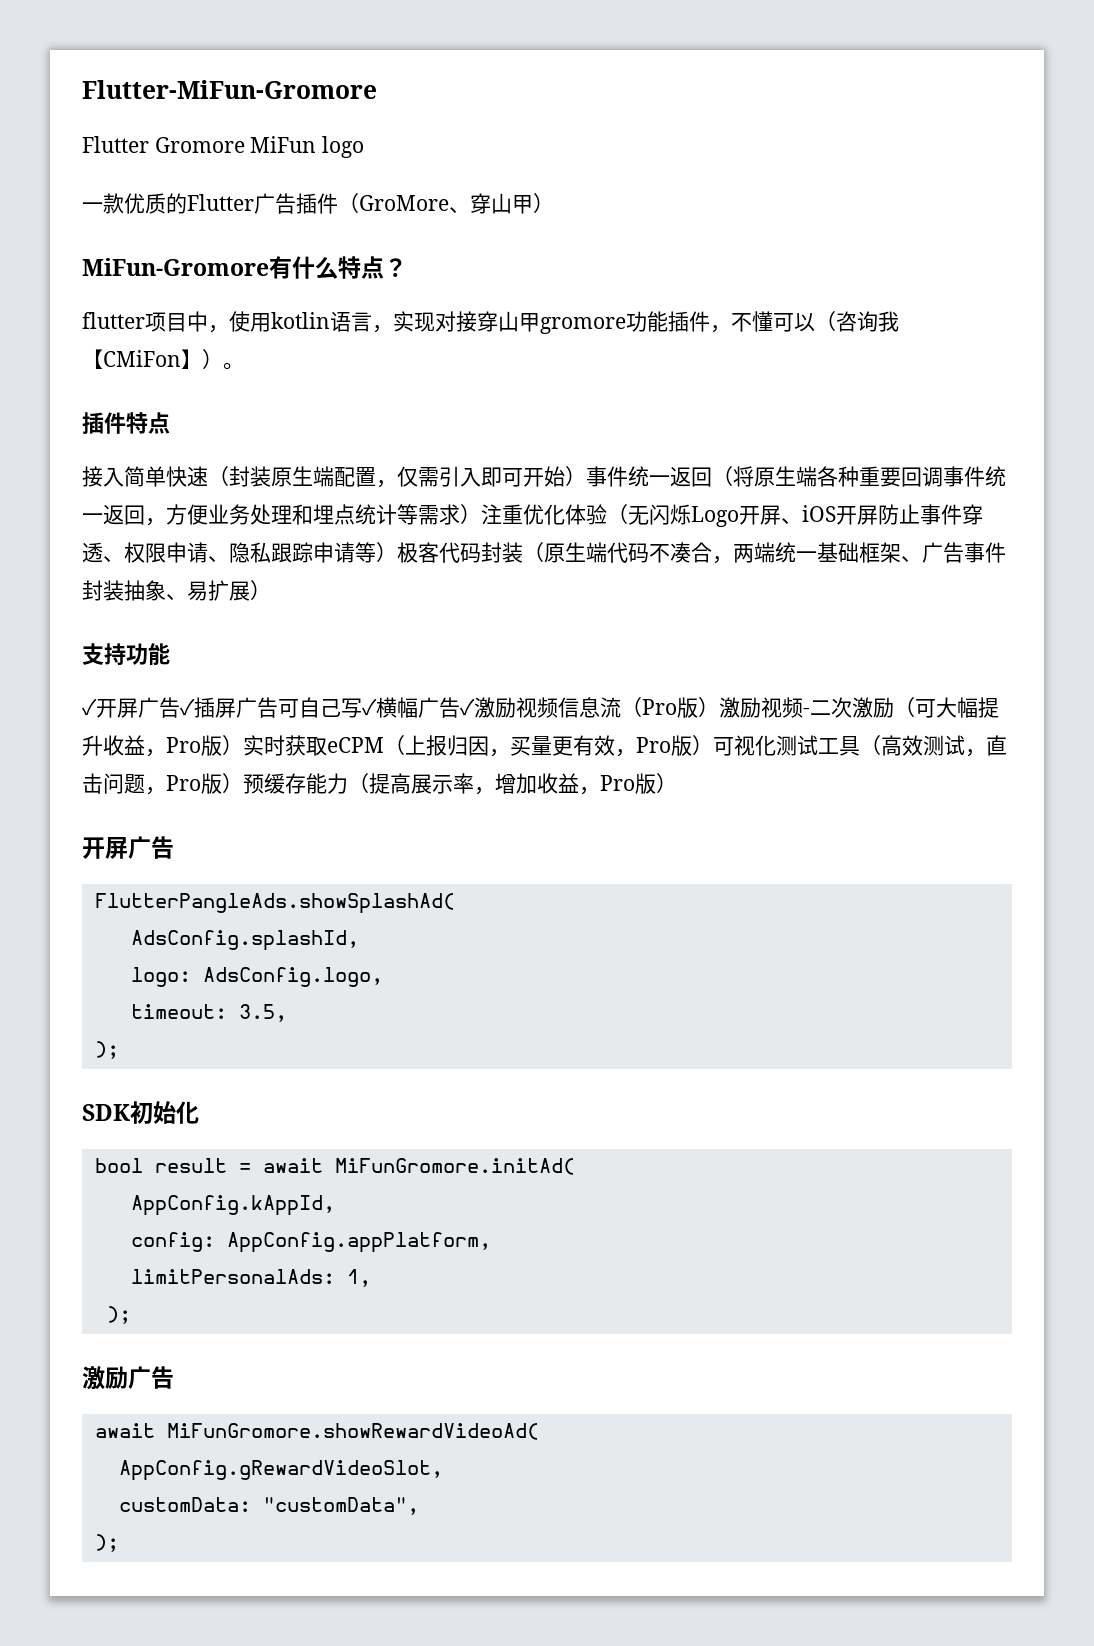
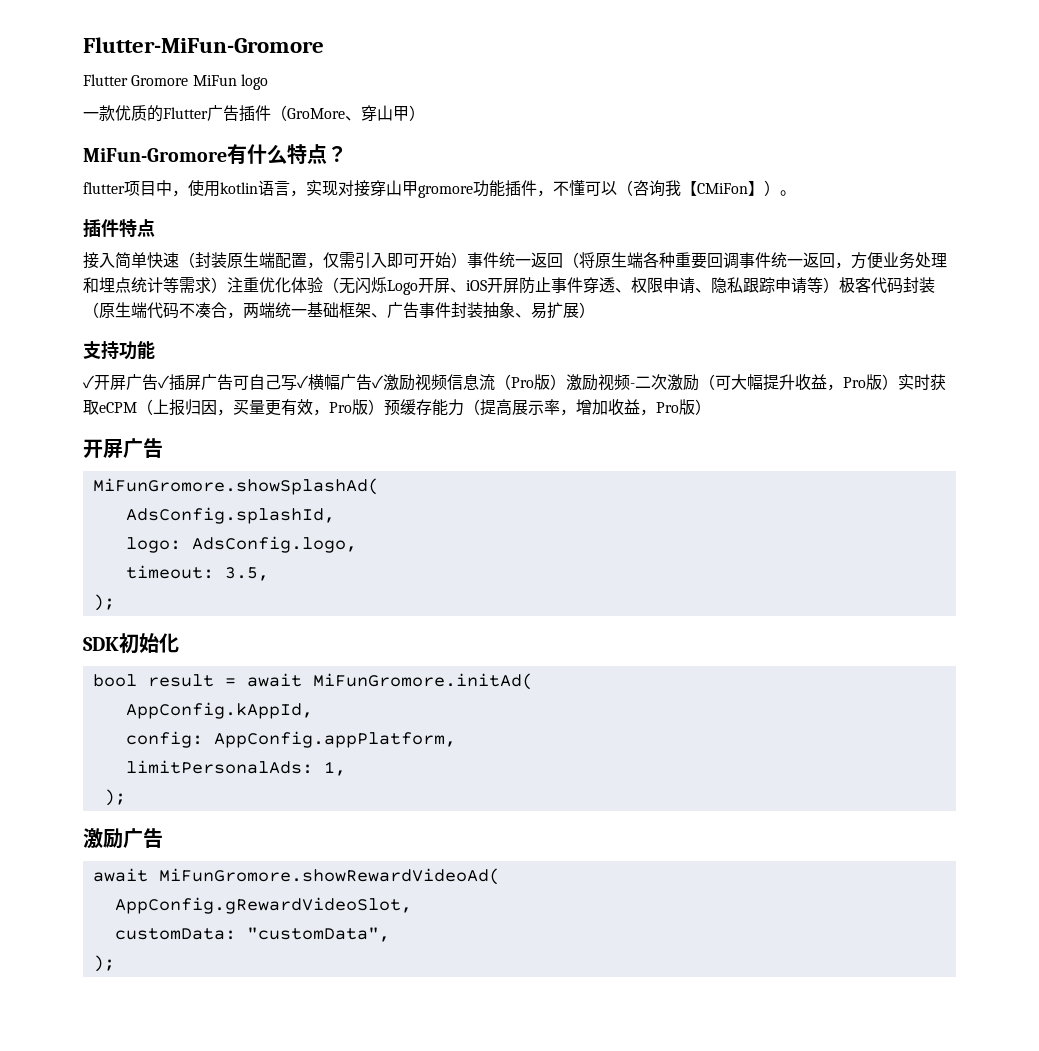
[713,735,1007,757] [82,773,243,795] 可视化测试工具（高效测试，直击问题，Pro版） -> (384, 407) none
[94,893,455,914] FlutterPangleAds.showSplashAd( -> [92,478,379,495] MiFunGromore.showSplashAd(

